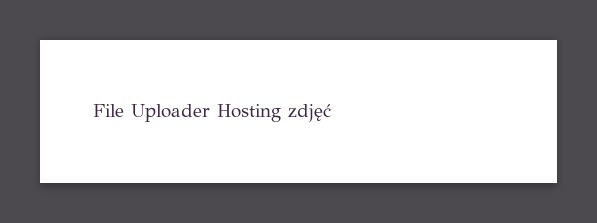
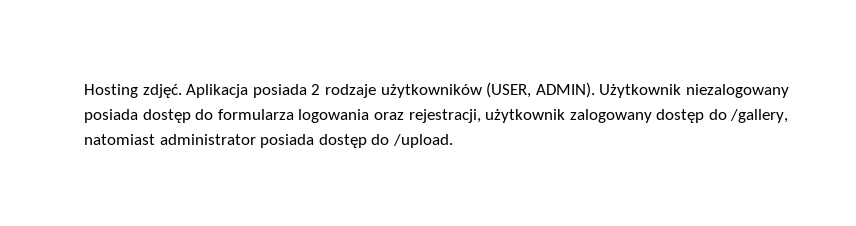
[93,104,331,122] File Uploader Hosting zdjęć -> [84,82,789,98] [84,109,789,123] [84,134,453,148] Hosting zdjęć. Aplikacja posiada 2 rodzaje użytkowników (USER, ADMIN). Użytkownik niezalogowany posiada dostęp do formularza logowania oraz rejestracji, użytkownik zalogowany dostęp do /gallery, natomiast administrator posiada dostęp do /upload.

